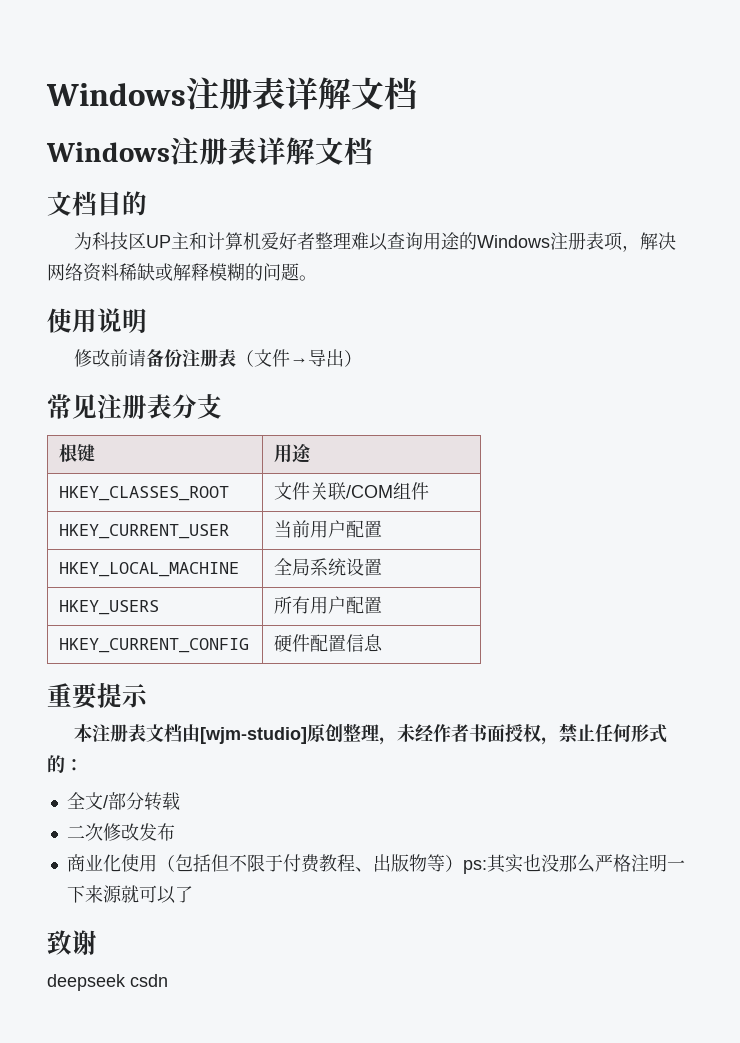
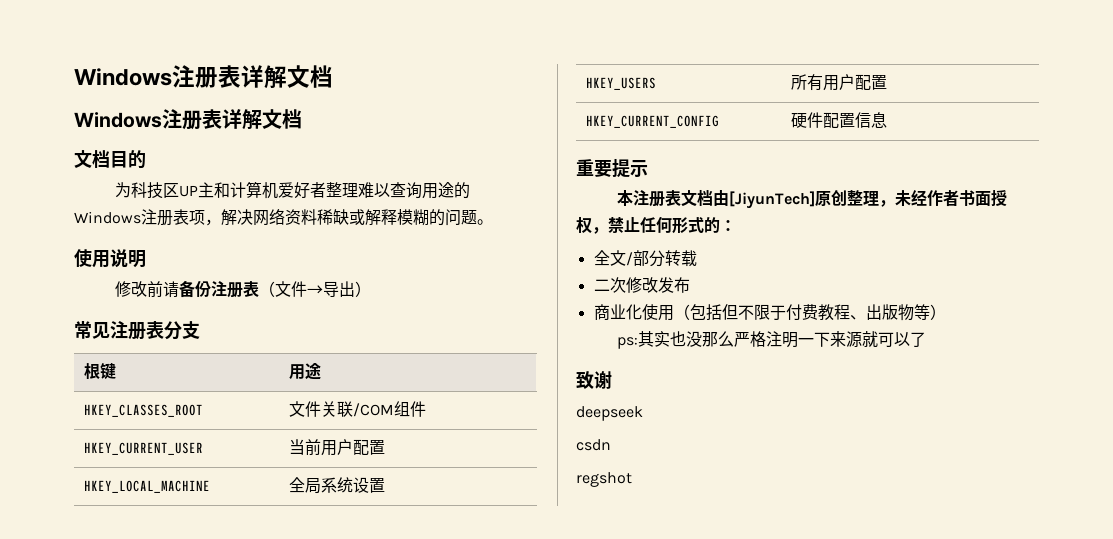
[200,727,308,744] [wjm-studio] -> [729,191,816,209] [JiyunTech]
(463, 863) none -> (946, 312) //
(126, 982) none -> (643, 413) //
(168, 980) none -> [576,472,632,487] // regshot

